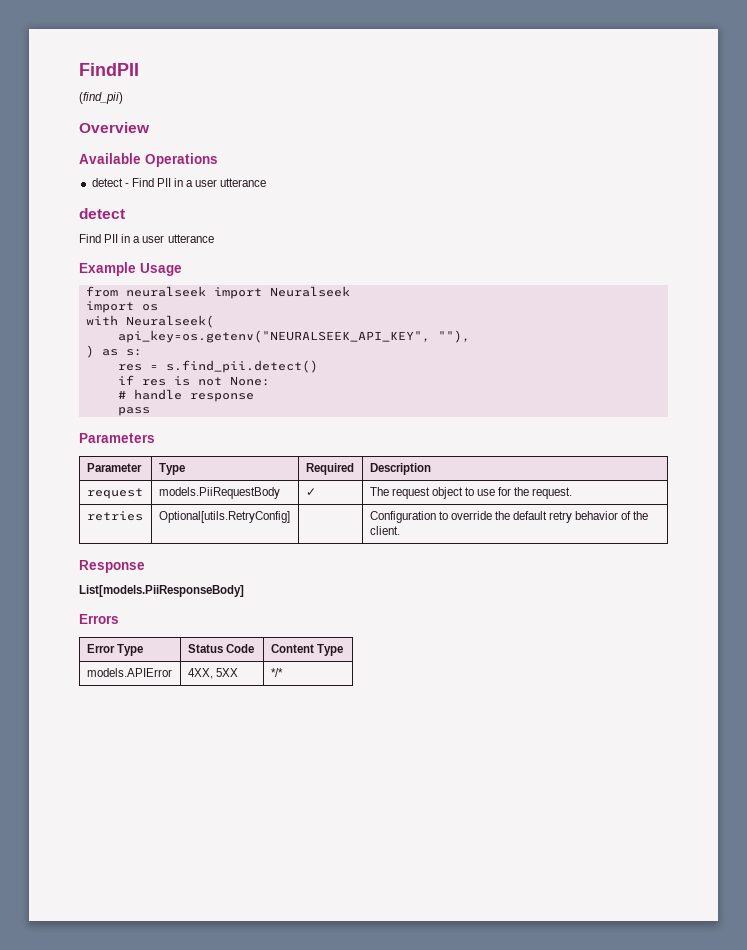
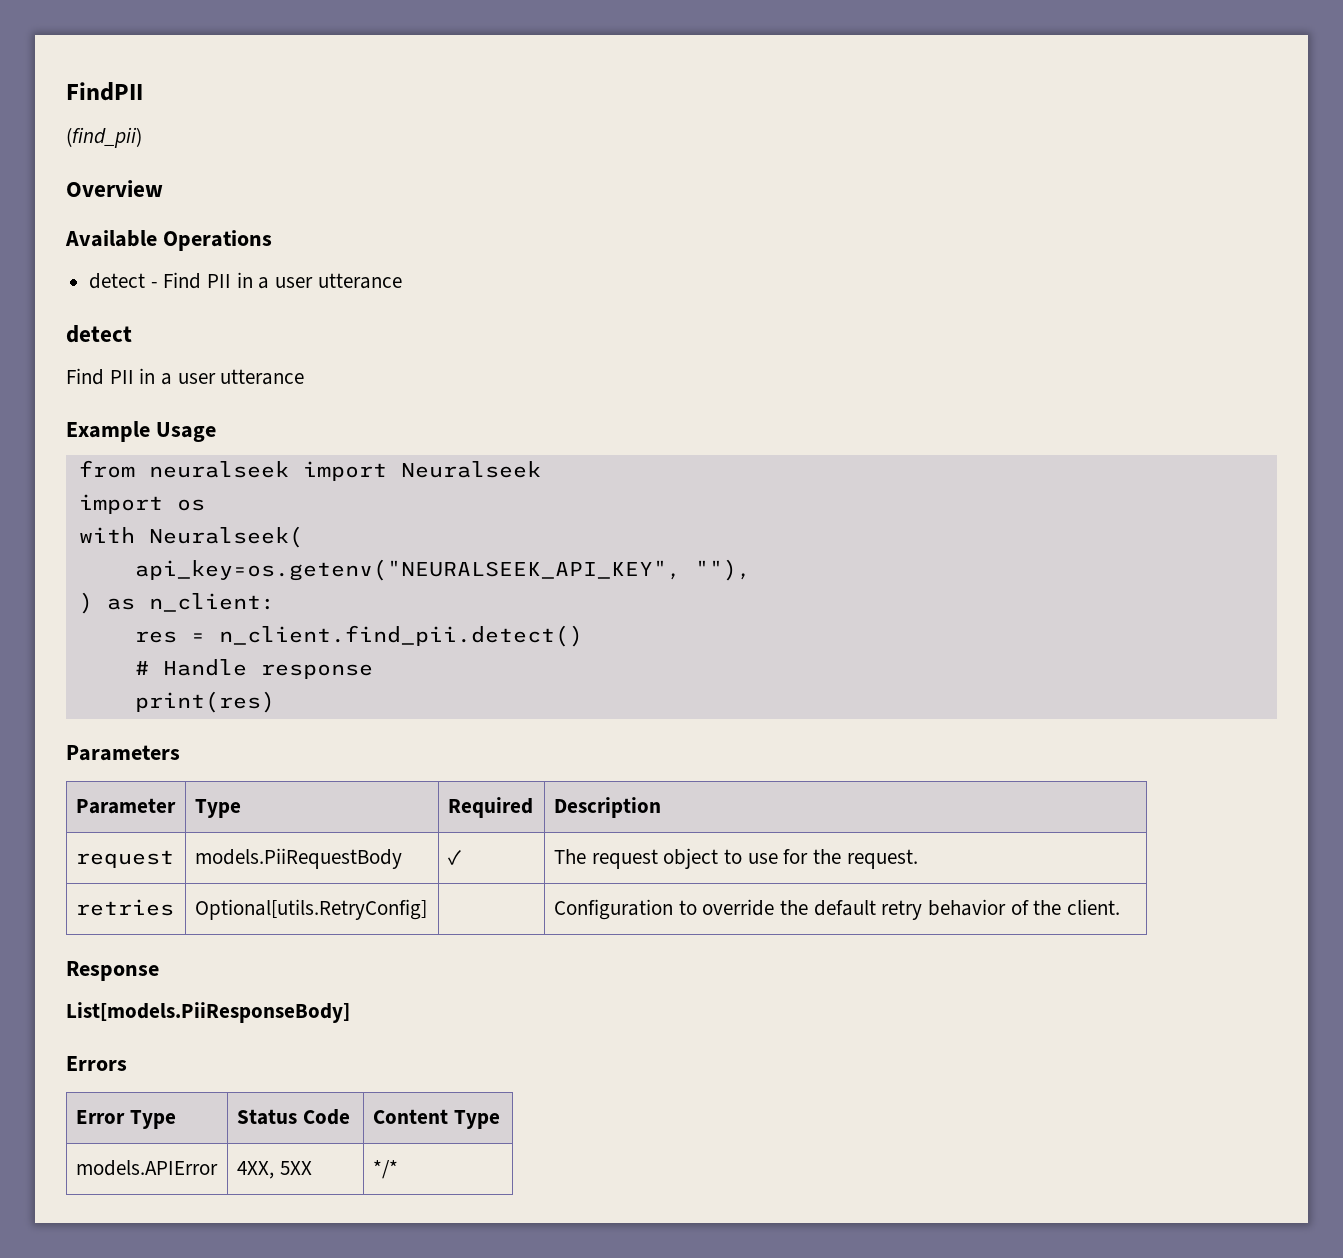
[125,349,142,356] s: -> [148,593,275,612] n_client:
[165,360,318,373] [117,375,270,386] s.find_pii.detect() // if res is not None: -> [218,625,583,647] n_client.find_pii.detect()
[133,389,182,400] handle -> [162,659,247,676] Handle
[117,407,150,416] pass -> [134,691,275,713] print(res)

